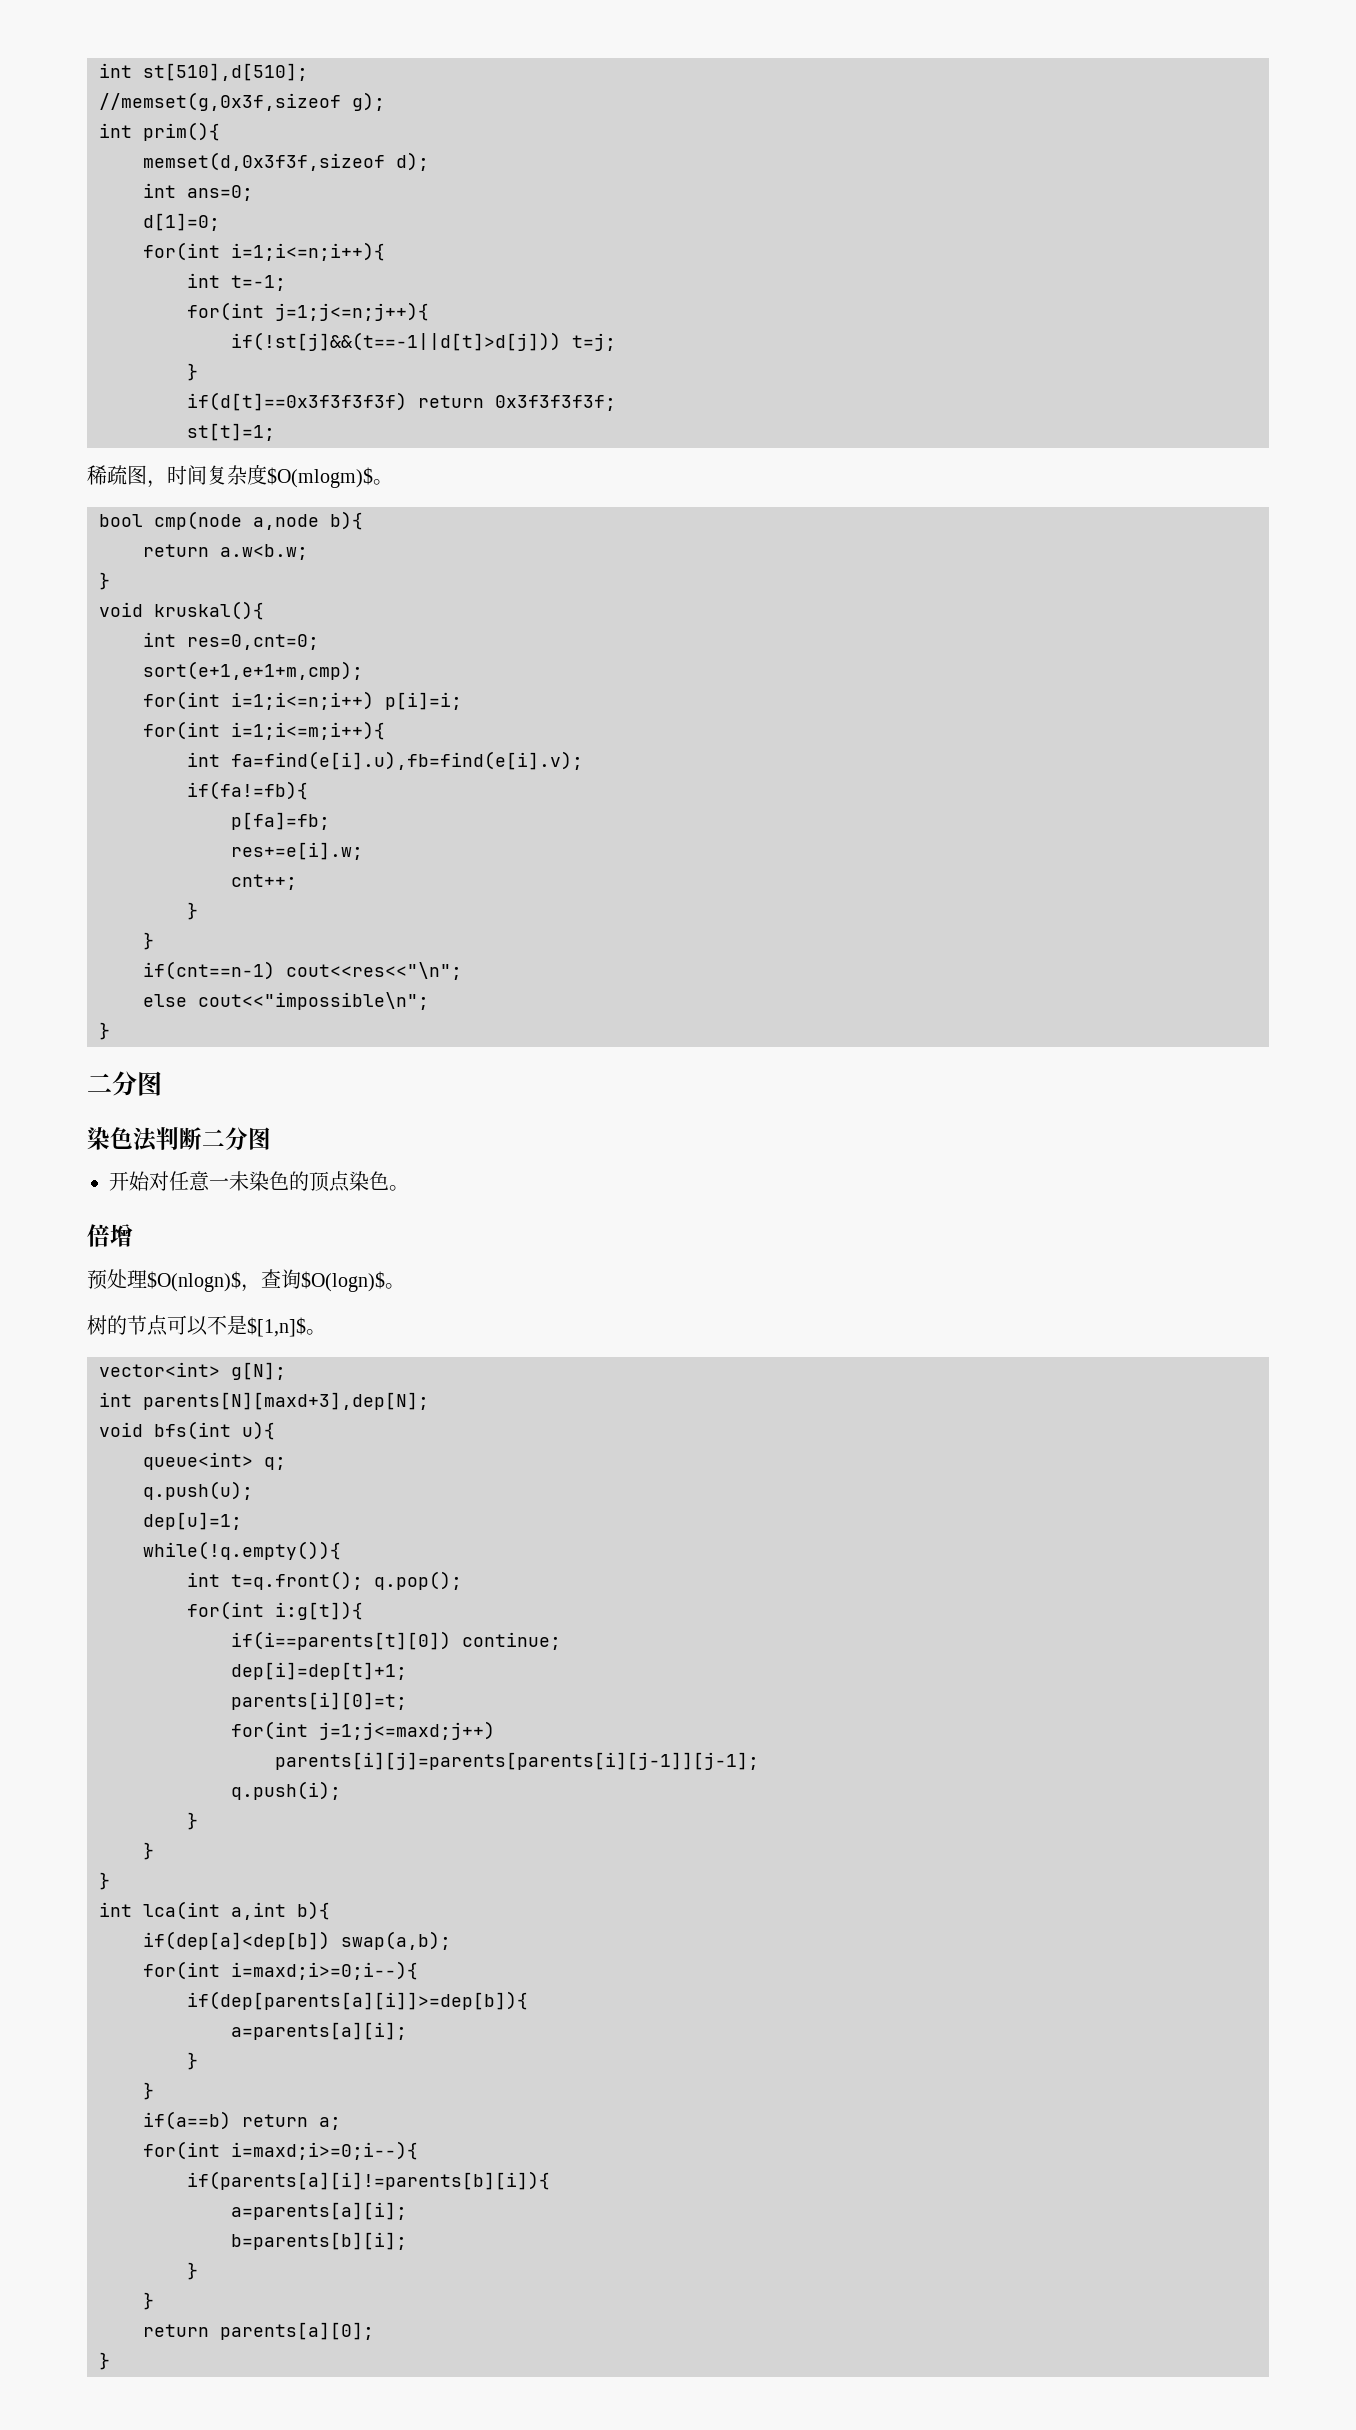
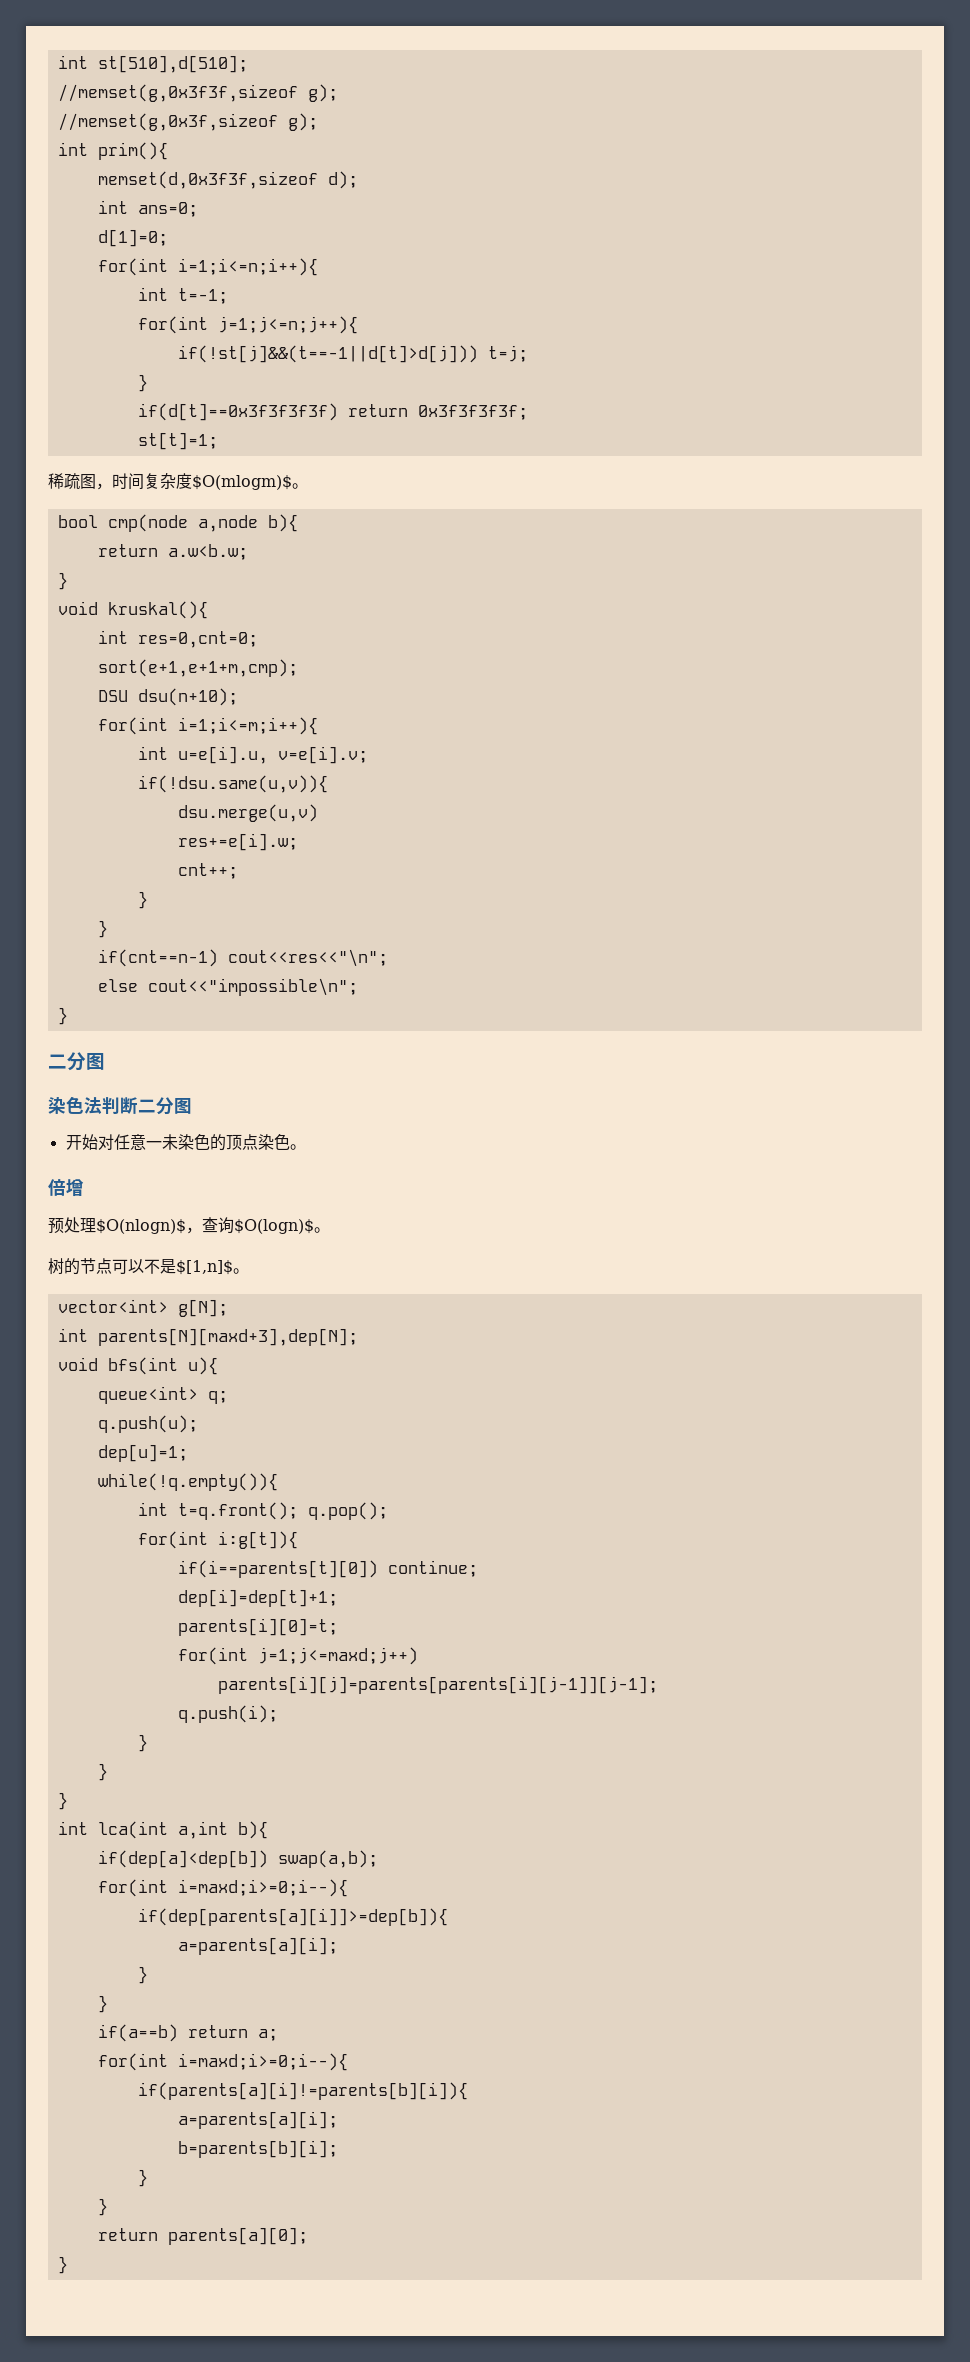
(308, 72) none -> [57,84,338,102] // //memset(g,0x3f3f,sizeof g);
[143,691,462,710] for(int i=1;i<=n;i++) p[i]=i; -> [97,688,238,706] DSU dsu(n+10);
[231,751,583,770] [187,781,308,800] [231,812,330,830] fa=find(e[i].u),fb=find(e[i].v); // if(fa!=fb){ // p[fa]=fb; -> [177,746,368,764] [137,775,328,793] [177,804,318,822] u=e[i].u, v=e[i].v; // if(!dsu.same(u,v)){ // dsu.merge(u,v)

